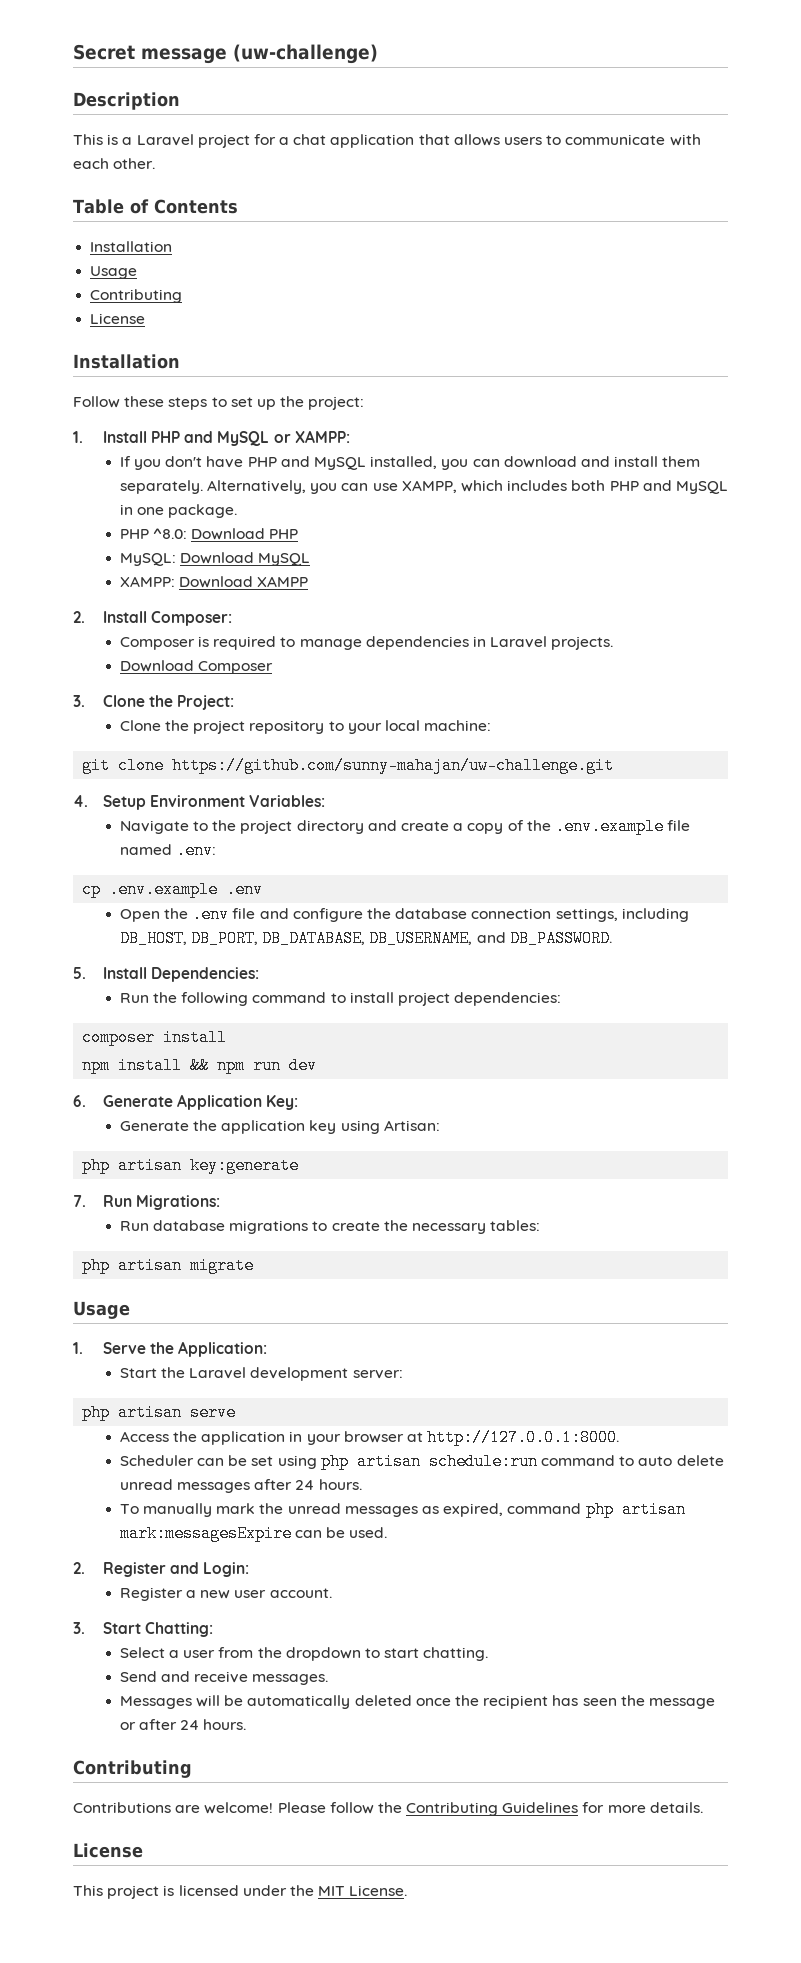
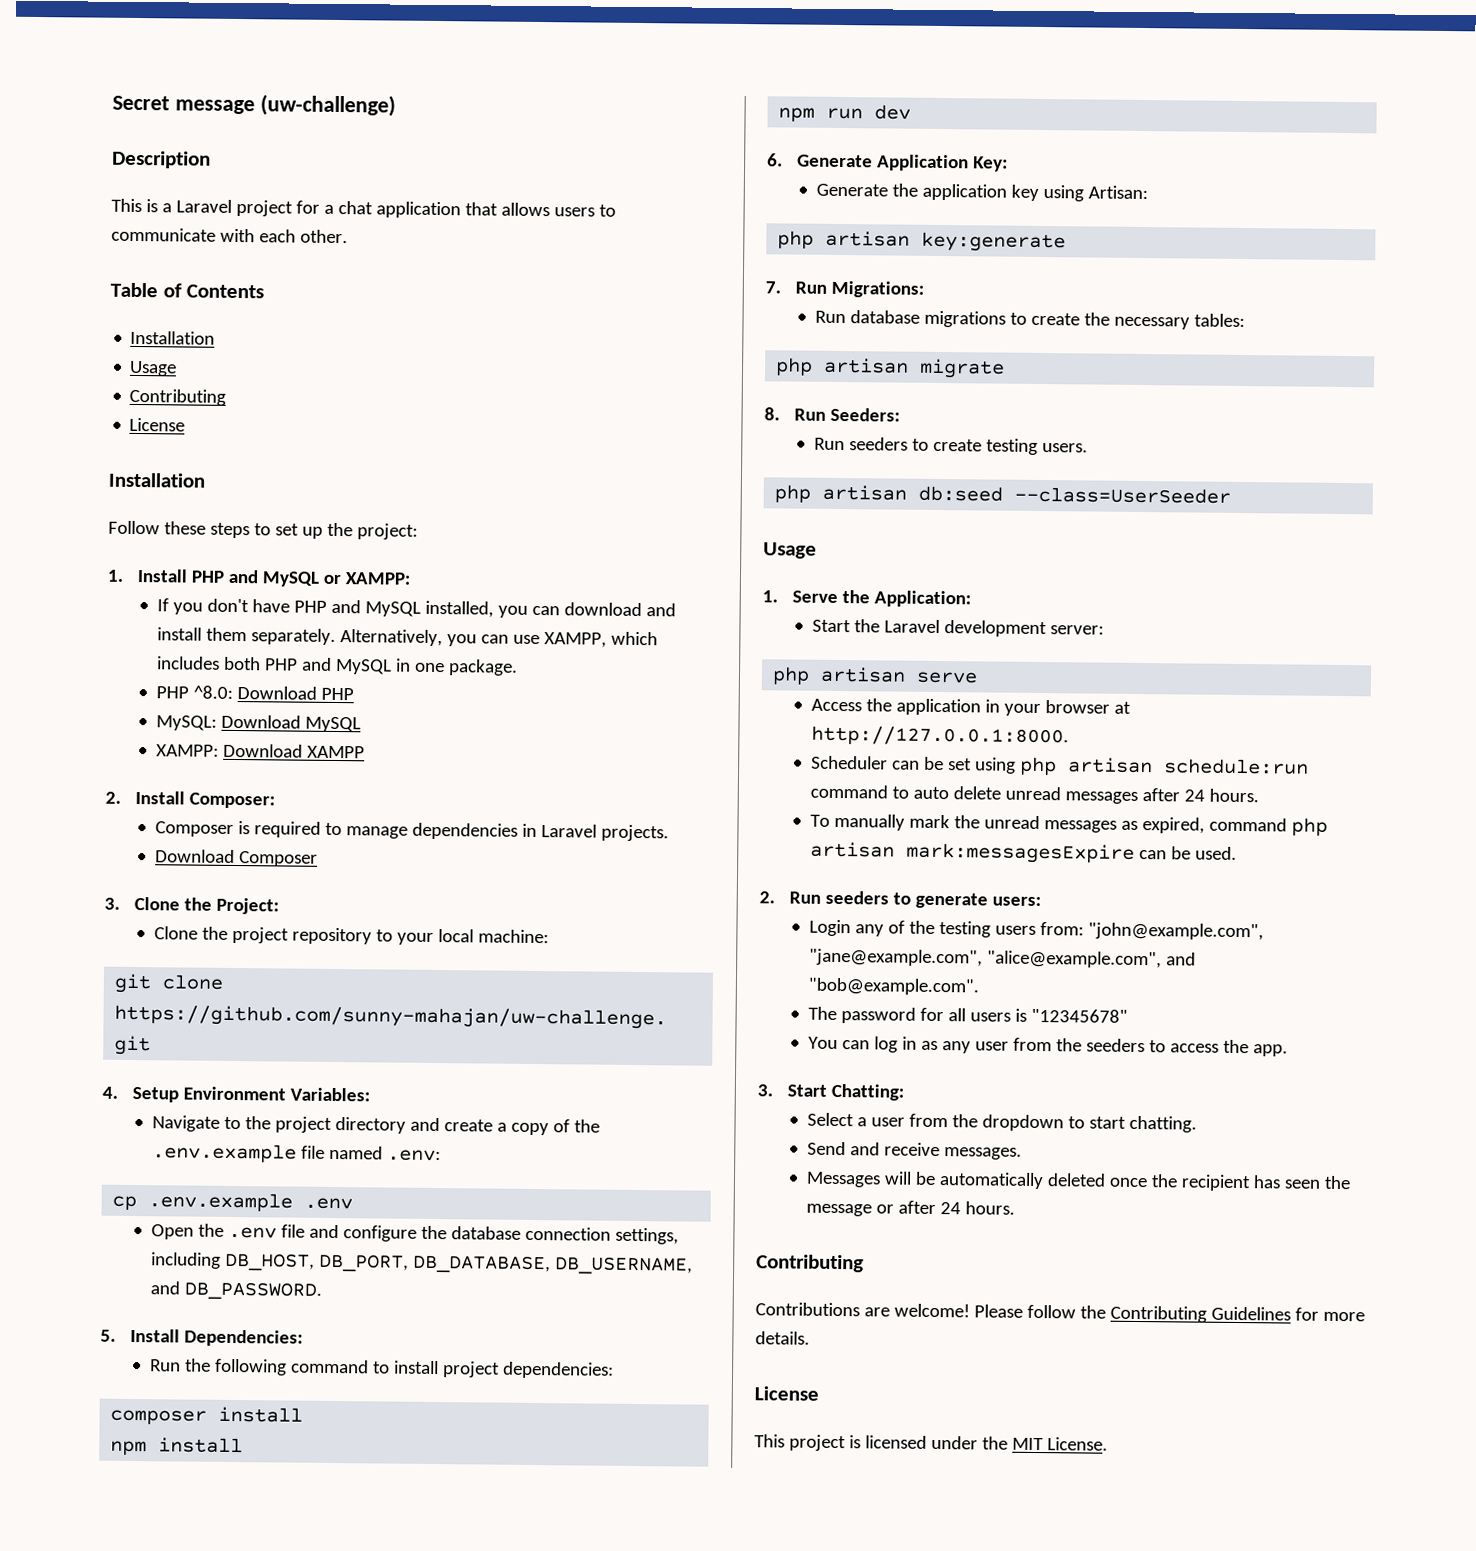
[190,1057,210,1074] && -> (244, 1445) //
(255, 1265) none -> [764,407,900,422] [813,437,1088,455] [774,484,1232,504] // 8. Run Seeders: // Run seeders to create testing users. // php artisan db:seed --class=UserSeeder
[102,1562,250,1577] [119,1587,332,1601] Register and Login: // Register a new user account. -> [788,890,1041,909] [808,919,1264,941] [808,948,1196,969] [807,977,979,996] [807,1006,1128,1024] [807,1036,1288,1057] Run seeders to generate users: // Login any of the testing users from: "john@example.com", "jane@example.com", "alice@example.com", and "bob@example.com". // The password for all users is "12345678" // You can log in as any user from the seeders to access the app.

